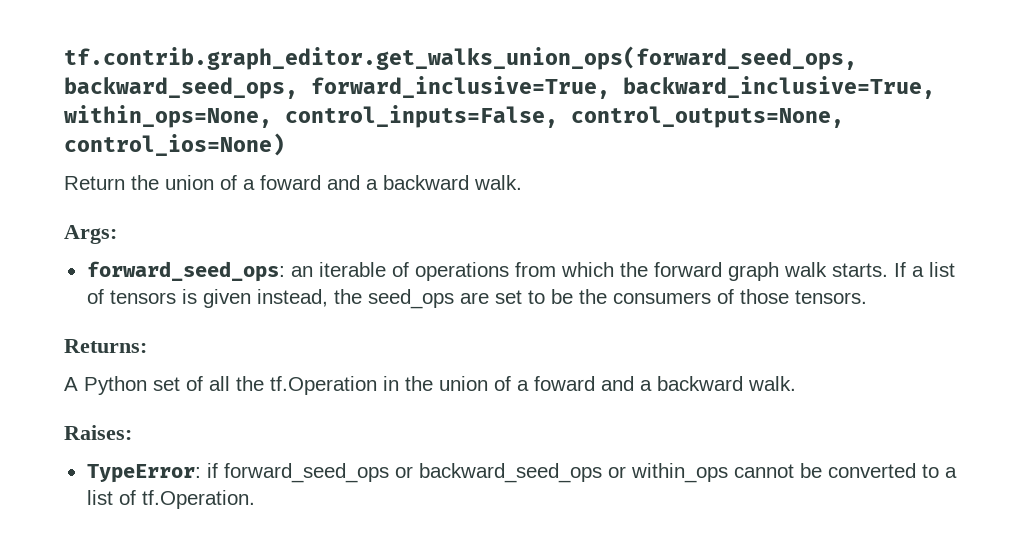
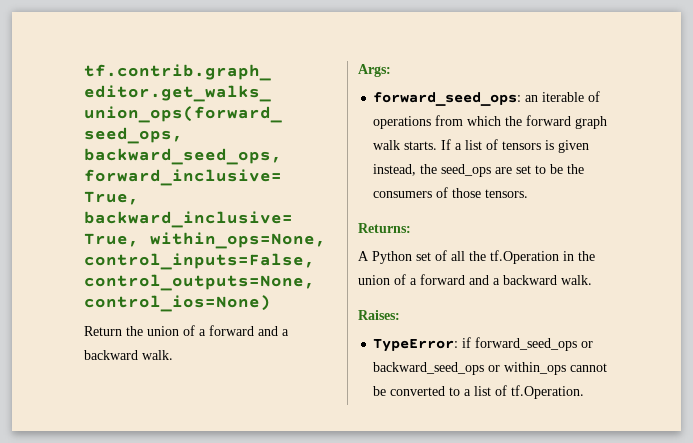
[260,175,321,190] foward -> [209,325,254,336] forward
[534,376,595,391] foward -> [420,274,465,285] forward

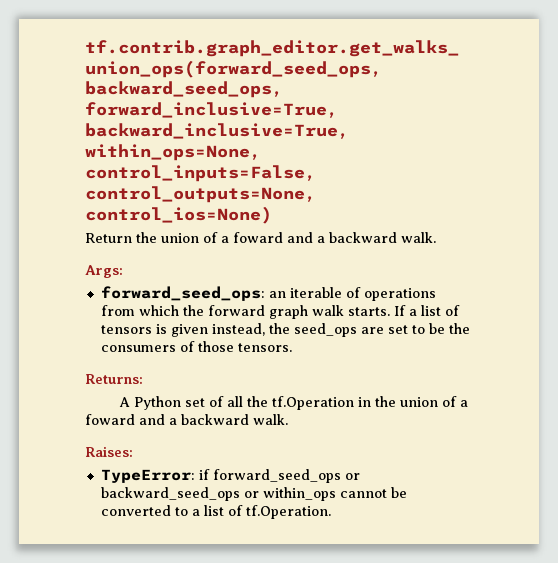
[209,325,254,336] forward -> [233,232,283,243] foward
[420,274,465,285] forward -> [85,414,135,425] foward

